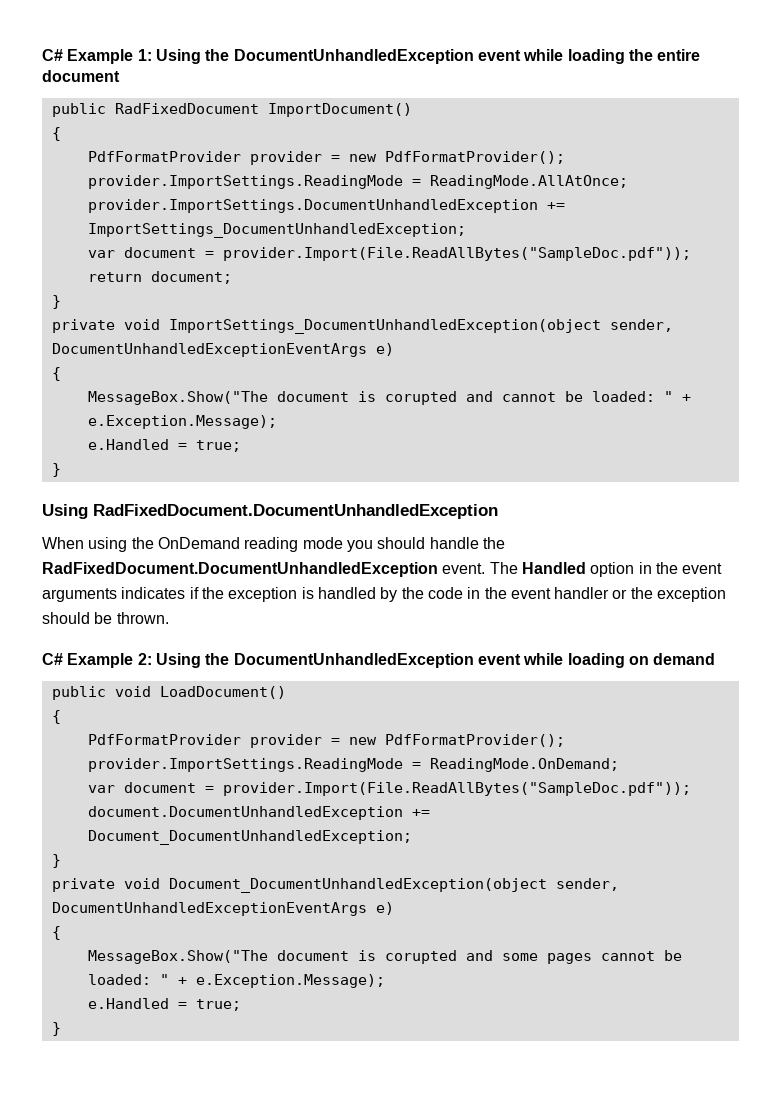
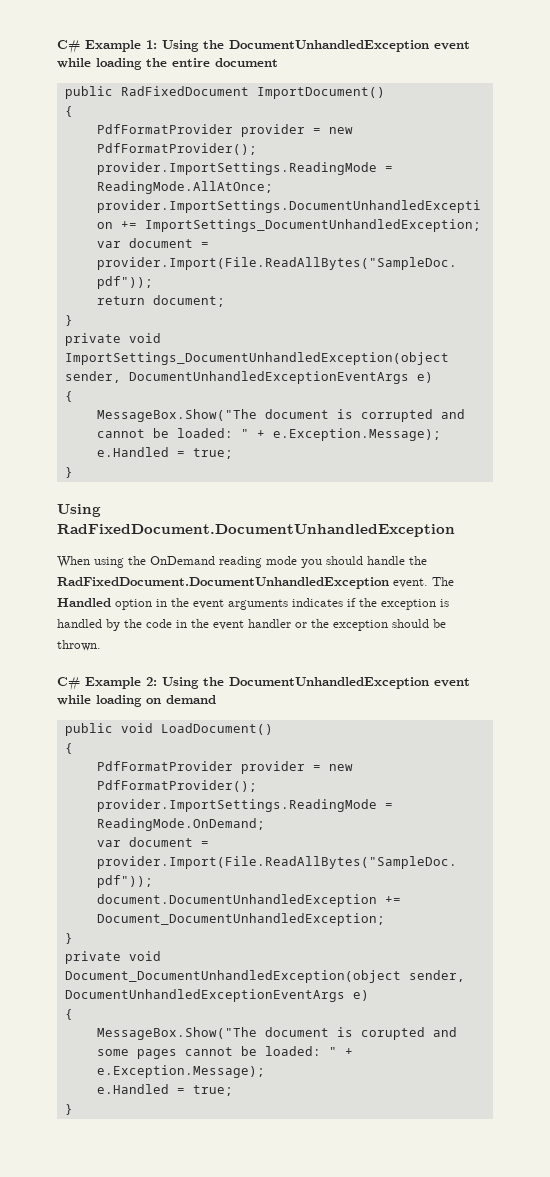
[384,391,457,405] corupted -> [360,409,433,422] corrupted

